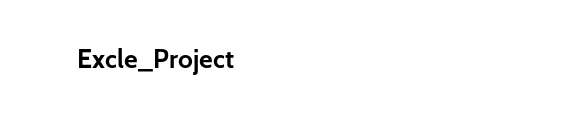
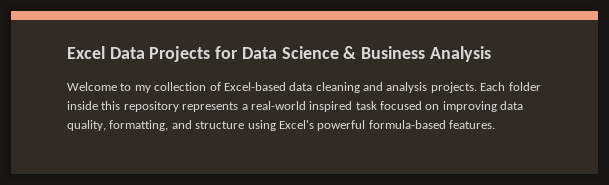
[77,48,234,75] Excle_Project -> [67,46,491,62] [67,82,541,93] [67,101,524,112] [67,120,495,131] Excel Data Projects for Data Science & Business Analysis // Welcome to my collection of Excel-based data cleaning and analysis projects. Each folder inside this repository represents a real-world inspired task focused on improving data quality, formatting, and structure using Excel's powerful formula-based features.

